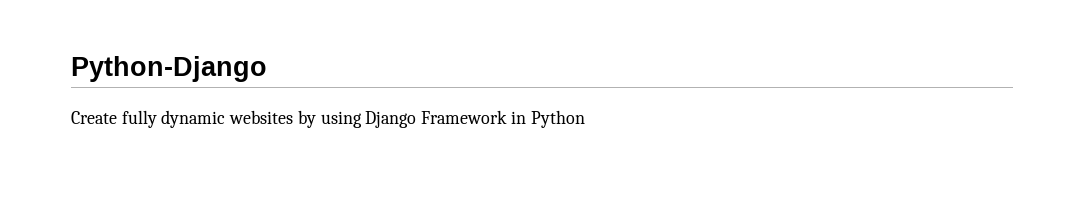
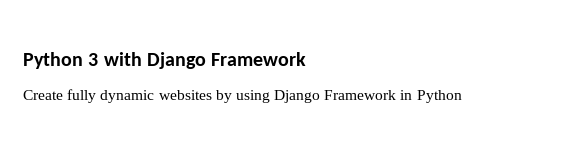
[71,56,267,82] Python-Django -> [23,52,307,69] Python 3 with Django Framework

